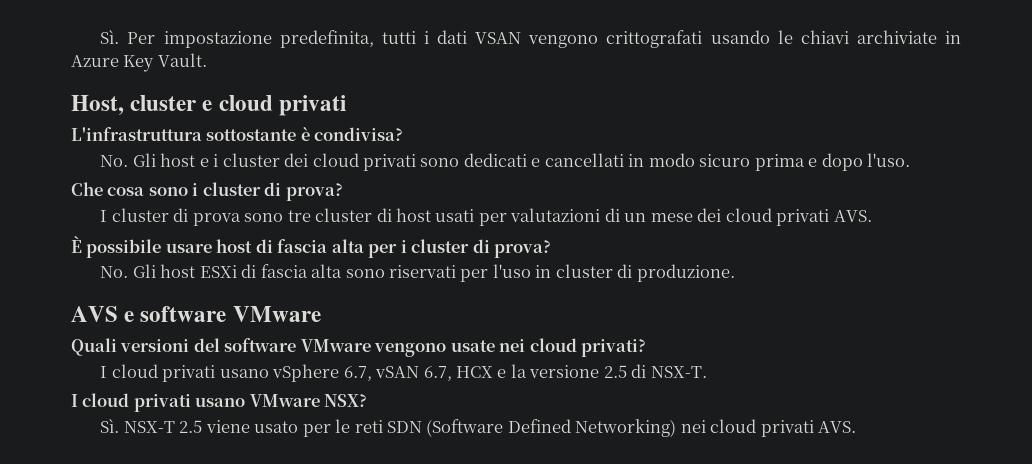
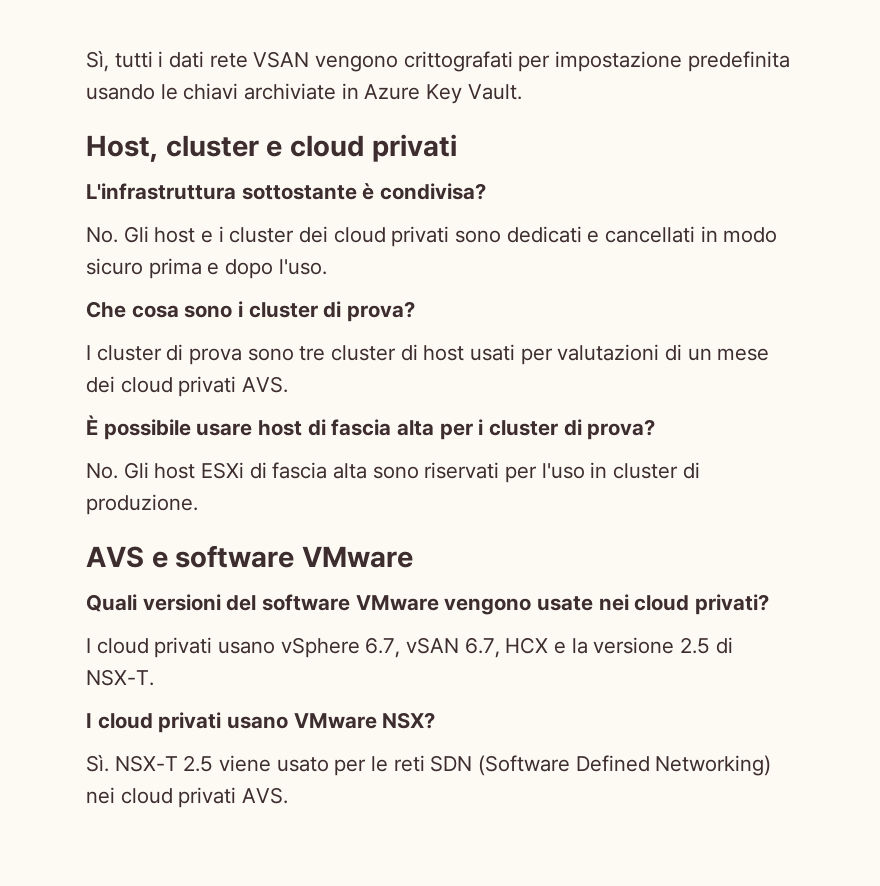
[100,30,374,48] Sì. Per impostazione predefinita, -> [86,50,109,72] Sì,
(468, 37) none -> [209,53,248,68] rete
(703, 39) none -> [518,51,790,72] per impostazione predefinita

